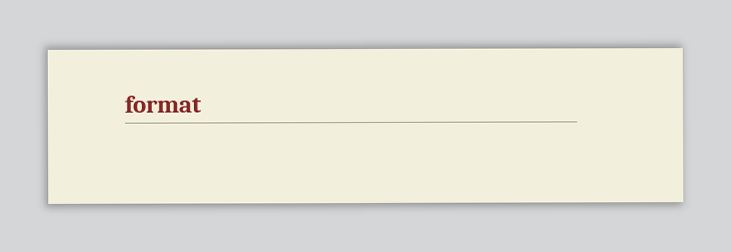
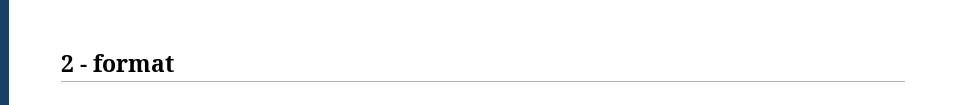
(124, 104) none -> [61,55,88,72] 2 -

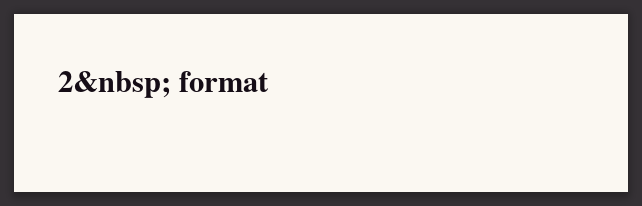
[61,55,88,72] 2 - -> [58,71,171,98] 2&nbsp;

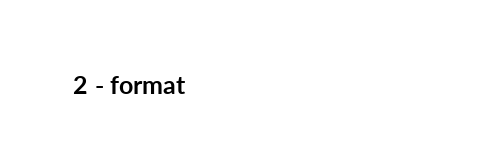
[58,71,171,98] 2&nbsp; -> [73,76,104,94] 2 -

